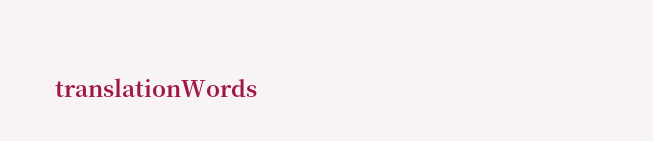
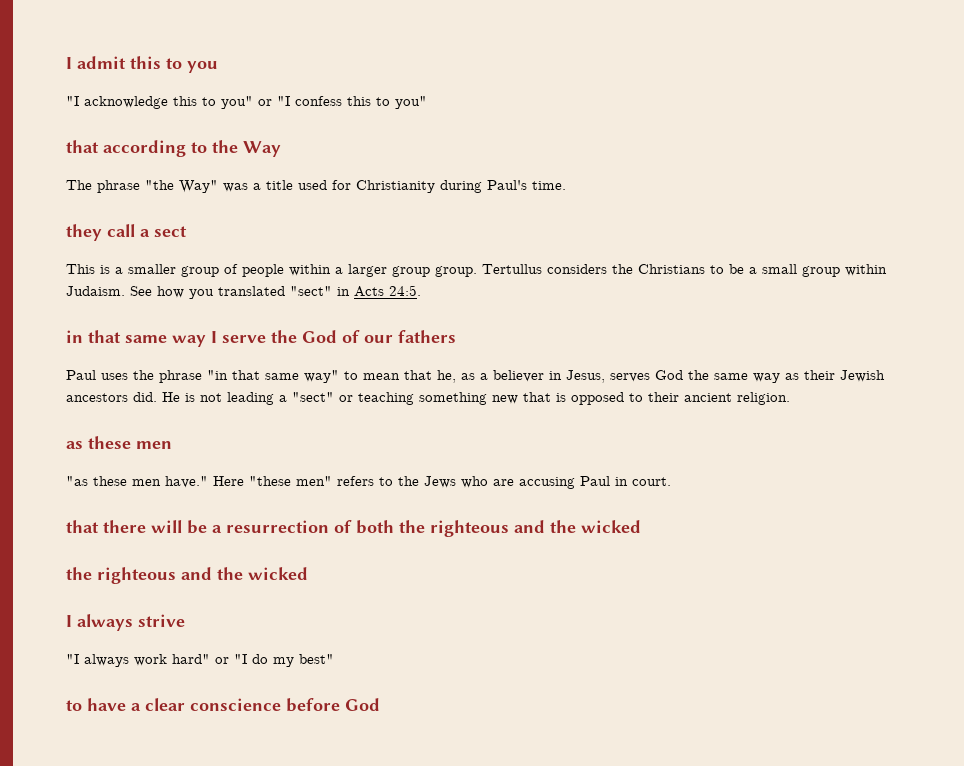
[55,78,257,97] translationWords -> [66,56,218,73] [66,96,427,109] [66,140,281,157] [66,180,566,193] [66,224,187,241] [66,264,887,277] [66,285,421,299] [66,330,456,347] [66,370,885,383] [66,392,790,405] [66,436,172,449] [66,476,671,489] [66,520,641,537] [66,567,308,584] [66,614,185,631] [66,654,334,667] [66,698,380,712] I admit this to you // "I acknowledge this to you" or "I confess this to you" // that according to the Way // The phrase "the Way" was a title used for Christianity during Paul's time. // they call a sect // This is a smaller group of people within a larger group group. Tertullus considers the Christians to be a small group within Judaism. See how you translated "sect" in Acts 24:5. // in that same way I serve the God of our fathers // Paul uses the phrase "in that same way" to mean that he, as a believer in Jesus, serves God the same way as their Jewish ancestors did. He is not leading a "sect" or teaching something new that is opposed to their ancient religion. // as these men // "as these men have." Here "these men" refers to the Jews who are accusing Paul in court. // that there will be a resurrection of both the righteous and the wicked // the righteous and the wicked // I always strive // "I always work hard" or "I do my best" // to have a clear conscience before God

